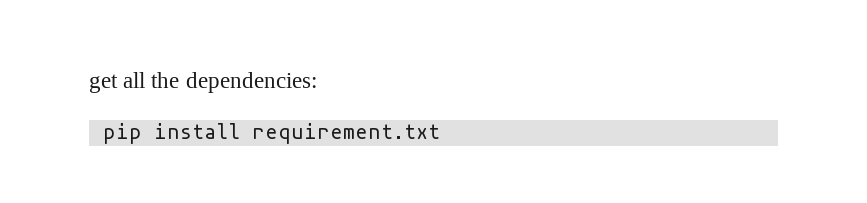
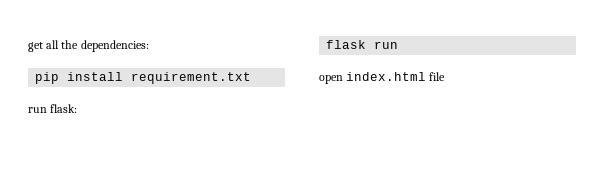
(440, 133) none -> [28,104,78,113] [326,40,399,49] [319,72,446,84] // run flask: // flask run // open index.html file

